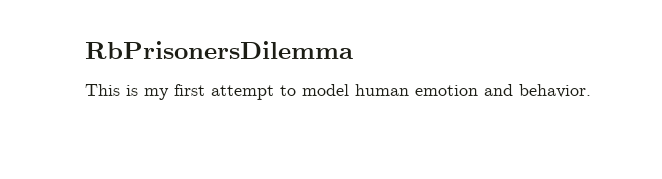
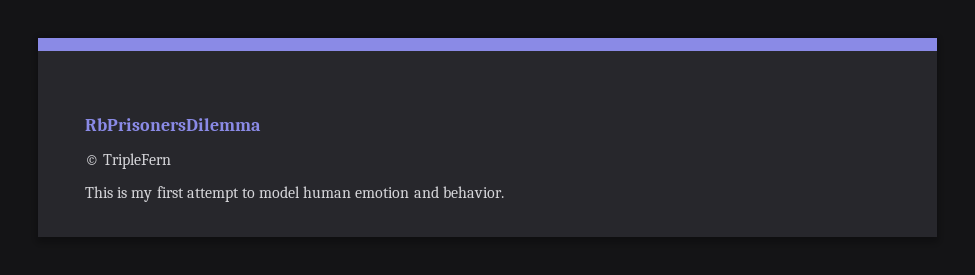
(353, 50) none -> [85,153,172,169] // © TripleFern

